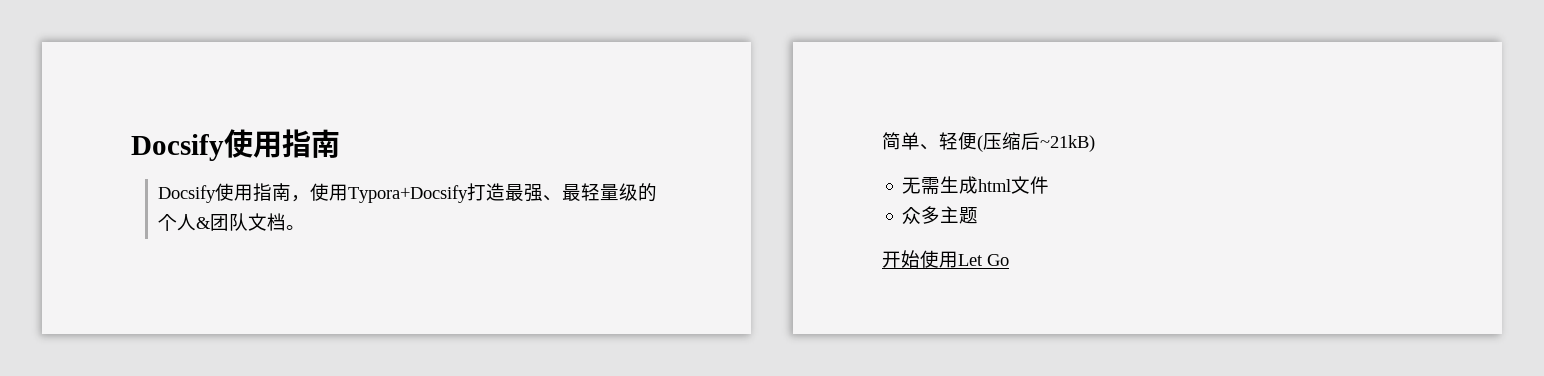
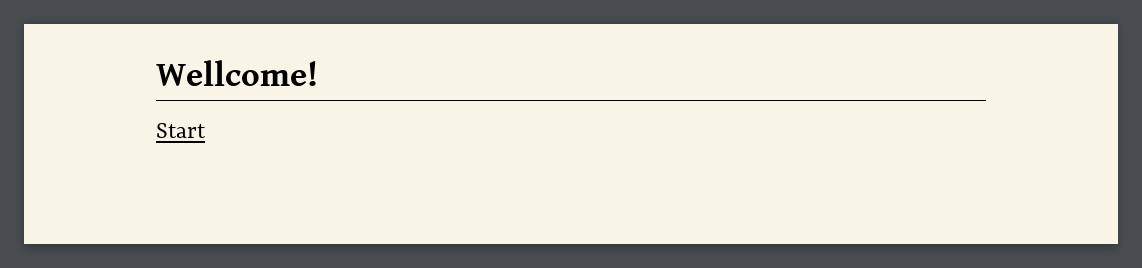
[131,129,340,161] [157,183,657,203] [157,213,305,231] [882,132,1095,152] [902,176,1050,194] [902,206,979,224] [882,250,1009,268] Docsify使用指南 // Docsify使用指南，使用Typora+Docsify打造最强、最轻量级的个人&团队文档。 // 简单、轻便(压缩后~21kB) // 无需生成html文件 // 众多主题 // 开始使用Let Go -> [156,60,318,86] [156,123,206,138] Wellcome! // Start

